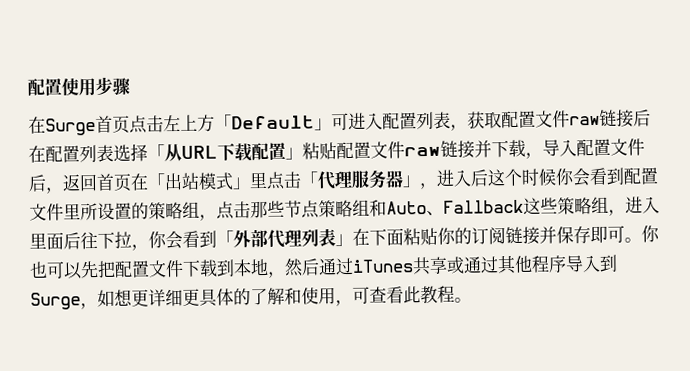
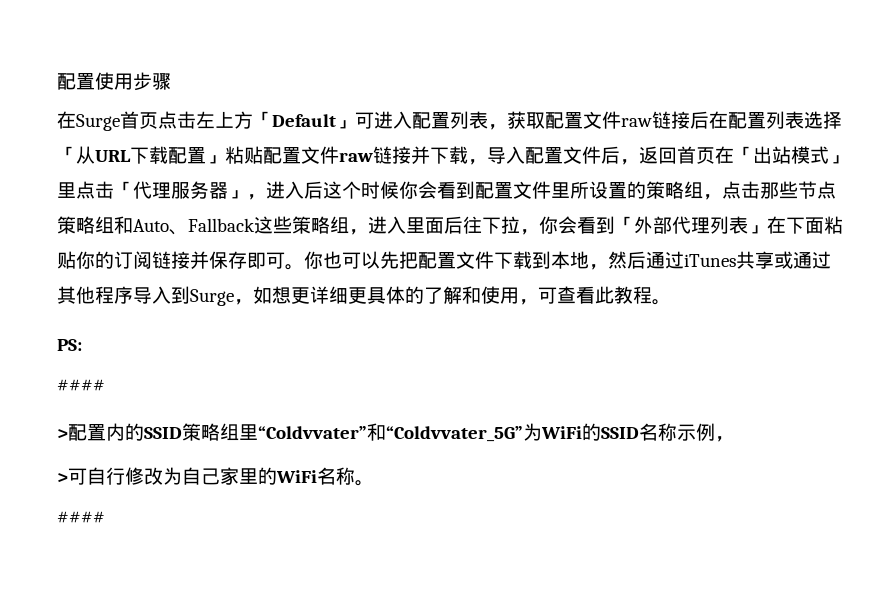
(472, 300) none -> [57,339,82,351] [57,379,105,391] [57,423,734,442] [57,467,374,486] [57,511,105,523] // PS: // #### // >配置内的SSID策略组里“Coldvvater”和“Coldvvater_5G”为WiFi的SSID名称示例， // >可自行修改为自己家里的WiFi名称。 // ####

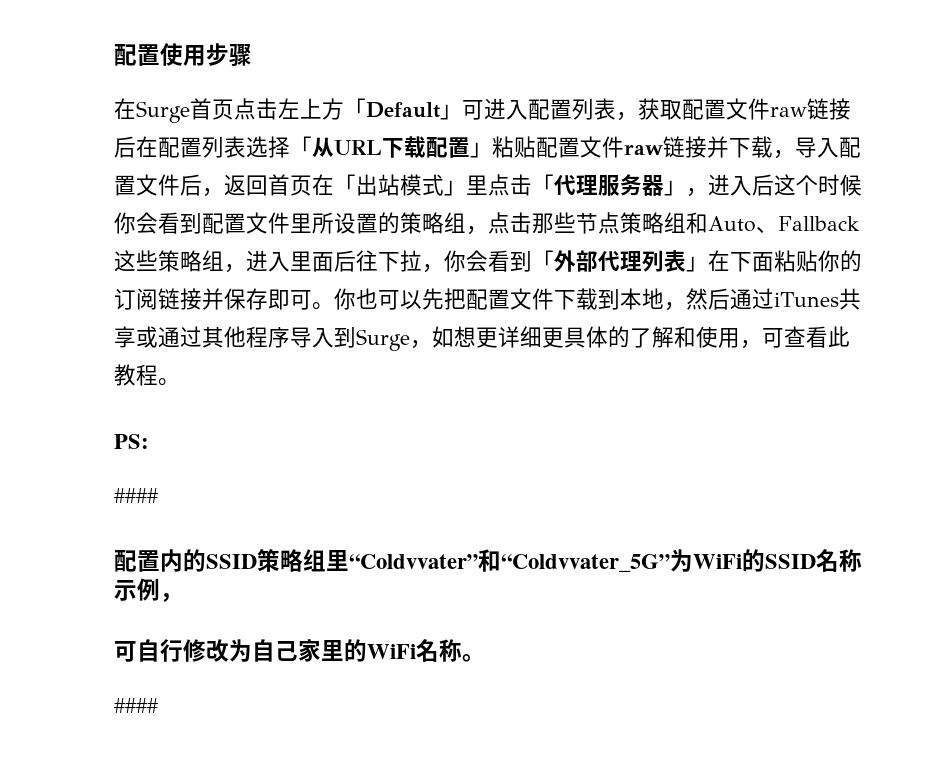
[57,429,68,439] > -> (159, 495) none
[57,473,68,483] > -> (183, 597) none

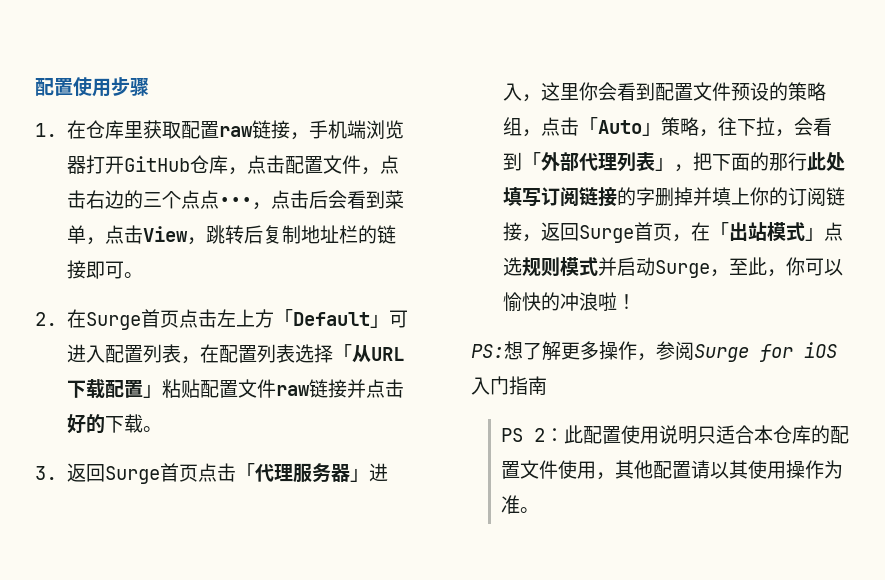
(252, 55) none -> [35,120,404,140] [66,155,399,175] [66,190,404,210] [66,225,396,245] [66,260,143,279] [35,312,57,326] 1.在仓库里获取配置raw链接，手机端浏览器打开GitHub仓库，点击配置文件，点击右边的三个点点•••，点击后会看到菜单，点击View，跳转后复制地址栏的链接即可。 // 2.
[638,98,851,120] [114,136,136,158] 获取配置文件raw链接后 -> (200, 360) none
[729,136,861,159] [114,174,488,197] 下载，导入配置文件后，返回首页在「出站模式」里 -> [365,379,404,398] [66,414,162,434] [35,463,198,484] 点击好的下载。 // 3.返回Surge首页
[686,174,862,197] ，进入后这个时候 -> [368,463,388,482] [502,82,579,102] 进入，这里
[290,212,378,234] 里所设置 -> [730,82,769,101] 预设
[532,212,860,234] [114,250,356,273] 那些节点策略组和Auto、Fallback这些策略组，进入里面后 -> [578,117,718,137] 「Auto」策略，
[444,250,466,272] 你 -> (794, 133) none
[708,250,862,272] [114,288,861,311] [114,326,850,351] [114,364,180,386] [114,434,149,449] [114,488,159,503] [114,549,862,572] [114,578,183,602] [114,639,485,662] [114,698,159,713] 在下面粘贴你的订阅链接并保存即可。你也可以先把配置文件下载到本地，然后通过iTunes共享或通过其他程序导入到Surge，如想更详细更具体的了解和使用，可查看此教程。 // PS: // #### // 配置内的SSID策略组里“Coldvvater”和“Coldvvater_5G”为WiFi的SSID名称示例， // 可自行修改为自己家里的WiFi名称。 // #### -> [673,152,845,172] [502,187,845,207] [502,222,843,243] [502,257,843,278] [502,292,636,312] [471,341,837,362] [471,376,547,395] [501,425,850,444] [501,460,844,480] [501,495,540,514] ，把下面的那行此处填写订阅链接的字删掉并填上你的订阅链接，返回Surge首页，在「出站模式」点选规则模式并启动Surge，至此，你可以愉快的冲浪啦！ // PS:想了解更多操作，参阅Surge for iOS入门指南 // PS 2：此配置使用说明只适合本仓库的配置文件使用，其他配置请以其使用操作为准。

